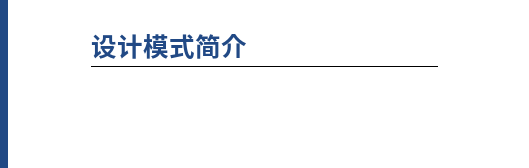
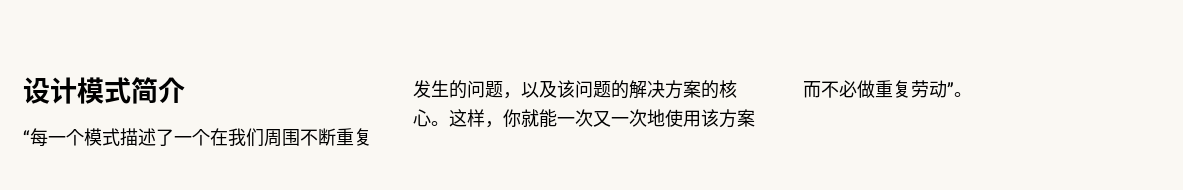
(247, 46) none -> [23,128,372,147] [413,80,737,99] [413,109,755,128] [803,80,972,98] // “每一个模式描述了一个在我们周围不断重复发生的问题，以及该问题的解决方案的核心。这样，你就能一次又一次地使用该方案而不必做重复劳动”。

